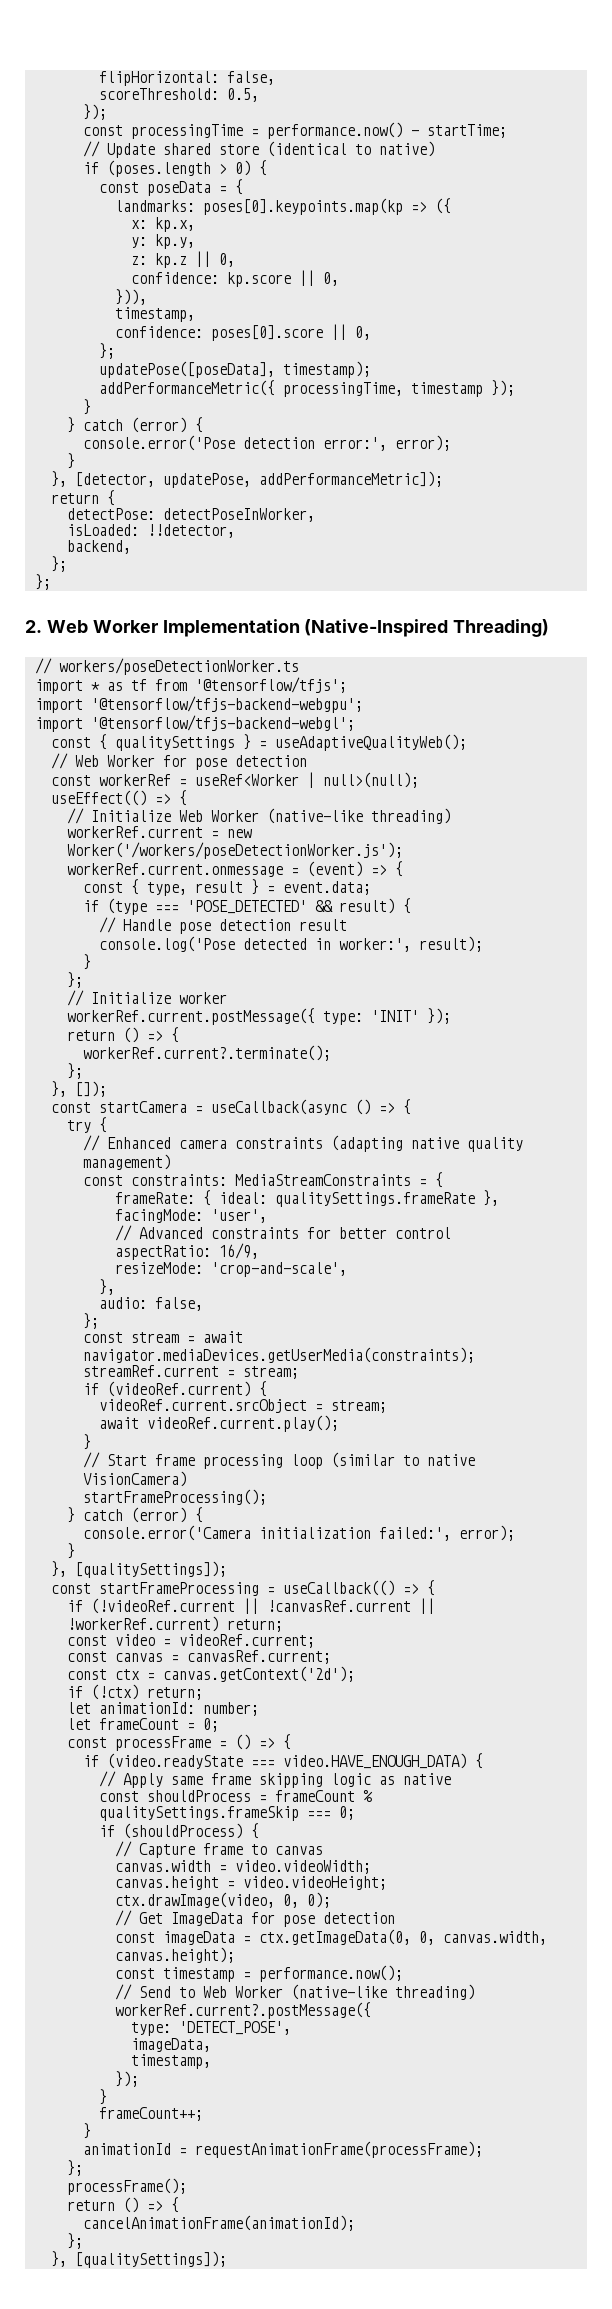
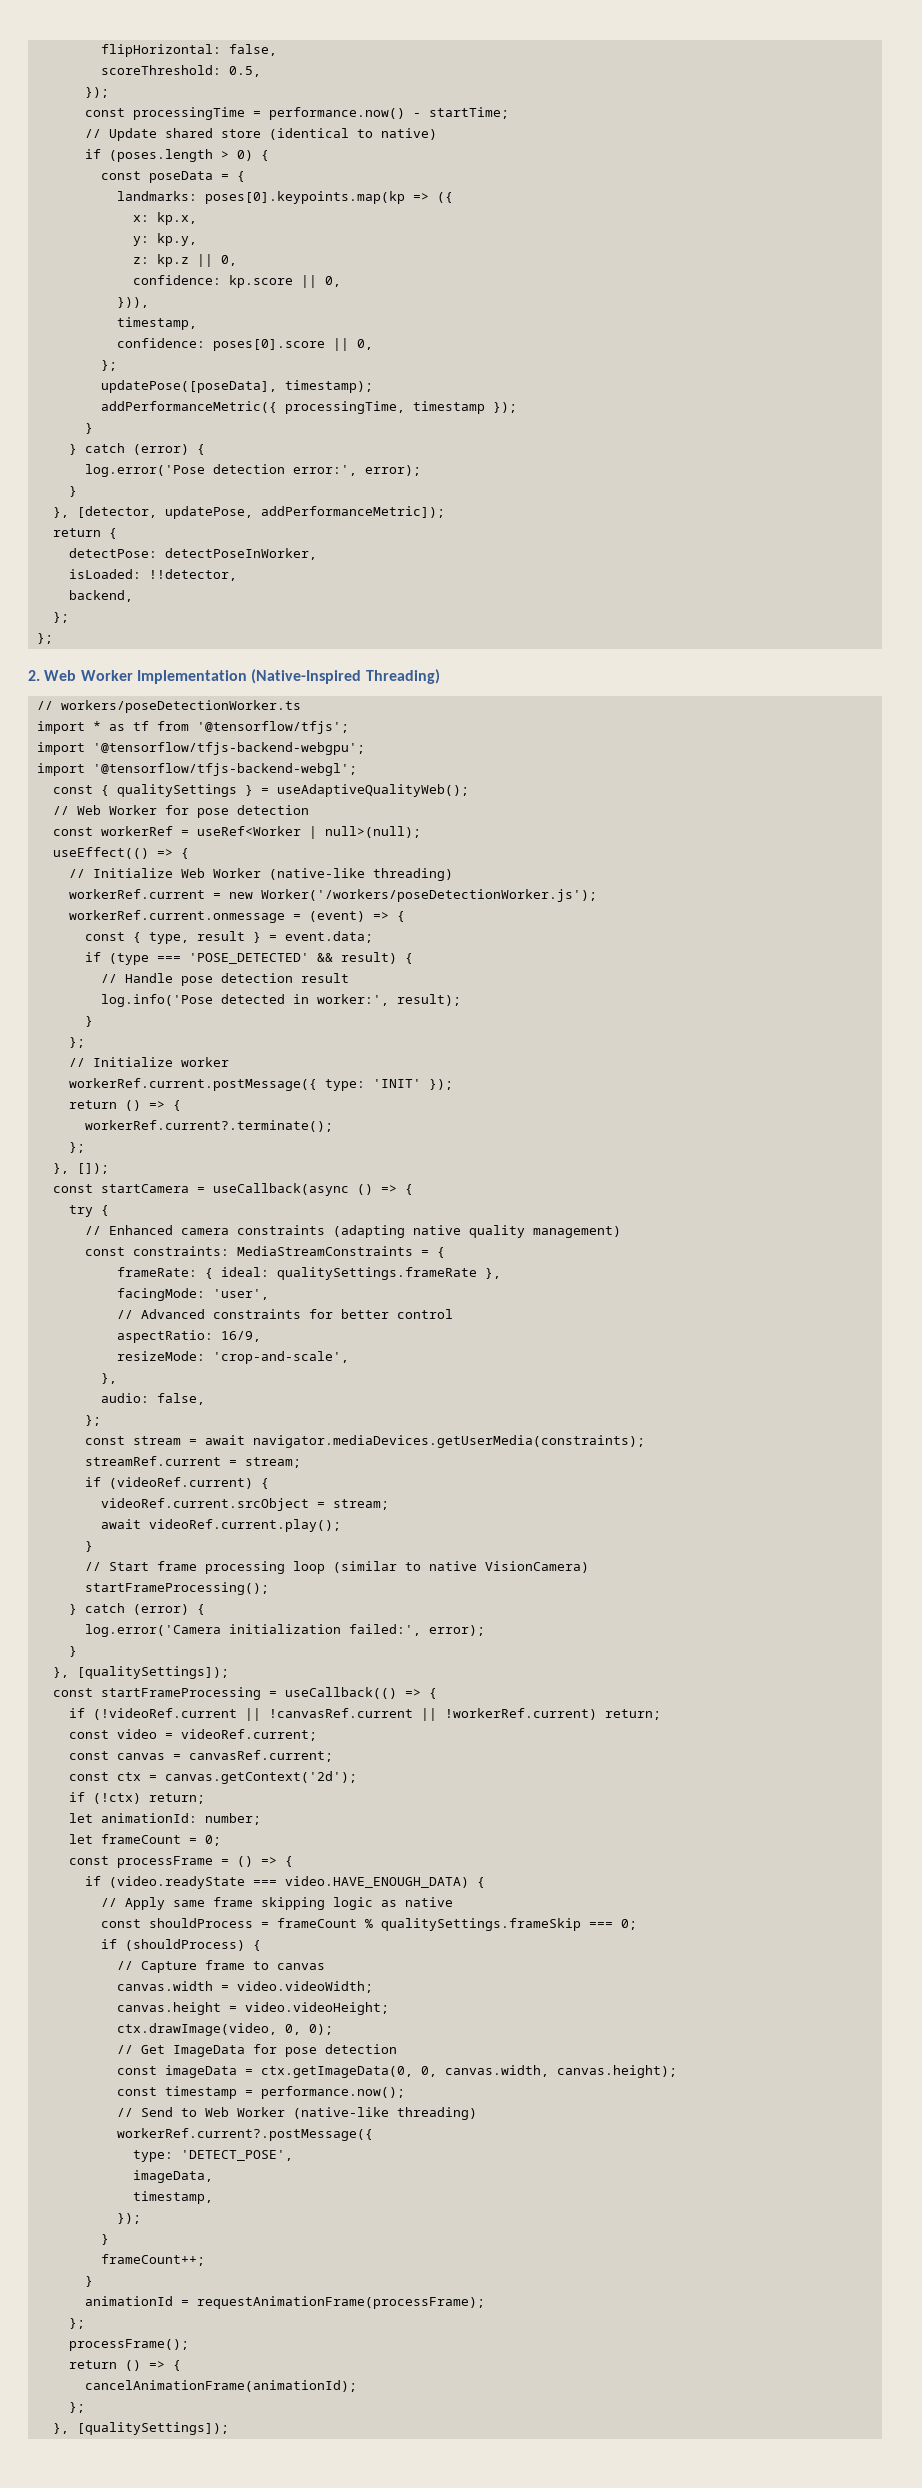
[82,435,235,451] console.error('Pose -> [84,464,205,477] log.error('Pose
[98,936,235,952] console.log('Pose -> [100,994,213,1007] log.info('Pose
[82,1525,251,1541] console.error('Camera -> [84,1624,221,1637] log.error('Camera

